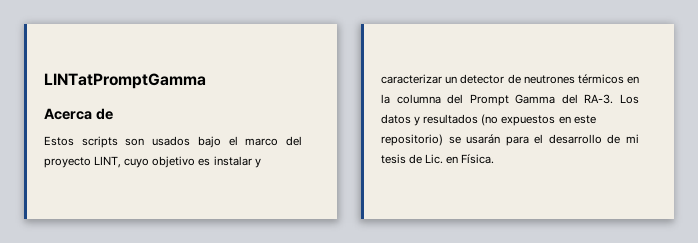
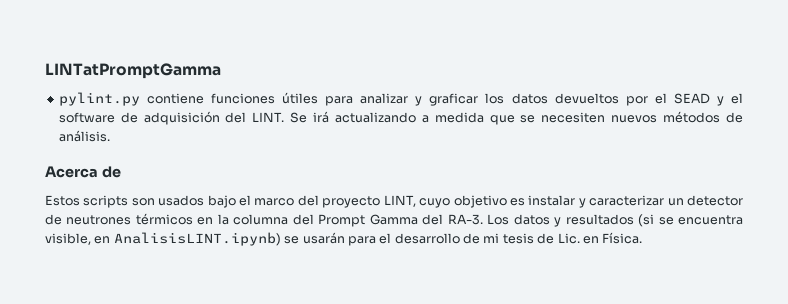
(206, 81) none -> [58,92,744,106] [58,111,743,125] [58,130,110,142] // pylint.py contiene funciones útiles para analizar y graficar los datos devueltos por el SEAD y el software de adquisición del LINT. Se irá actualizando a medida que se necesiten nuevos métodos de análisis.
[481,114,596,126] [381,134,443,146] (no expuestos en este repositorio) -> [638,214,744,227] [45,232,281,246] (si se encuentra visible, en AnalisisLINT.ipynb)

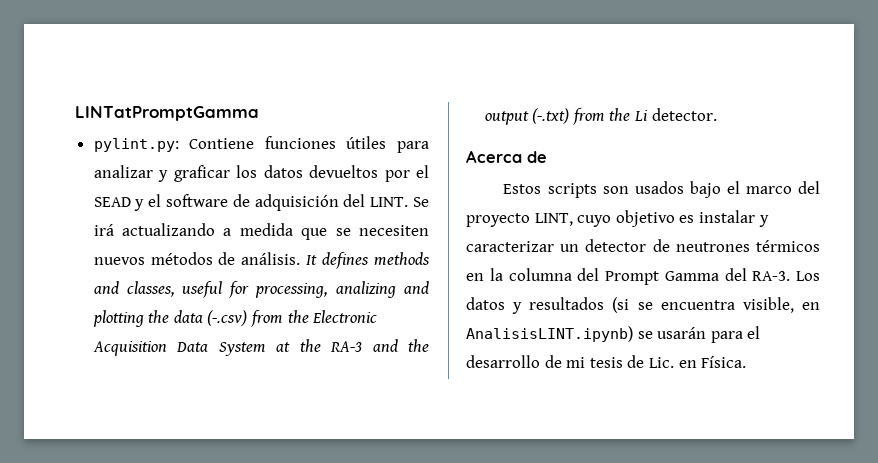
[58,92,204,106] pylint.py contiene -> [93,138,255,152] pylint.py: Contiene
(110, 136) none -> [306,252,430,269] [93,281,429,298] [92,310,378,327] [92,339,429,356] [484,108,717,125] It defines methods and classes, useful for processing, analizing and plotting the data (-.csv) from the Electronic Acquisition Data System at the RA-3 and the output (-.txt) from the Li detector.

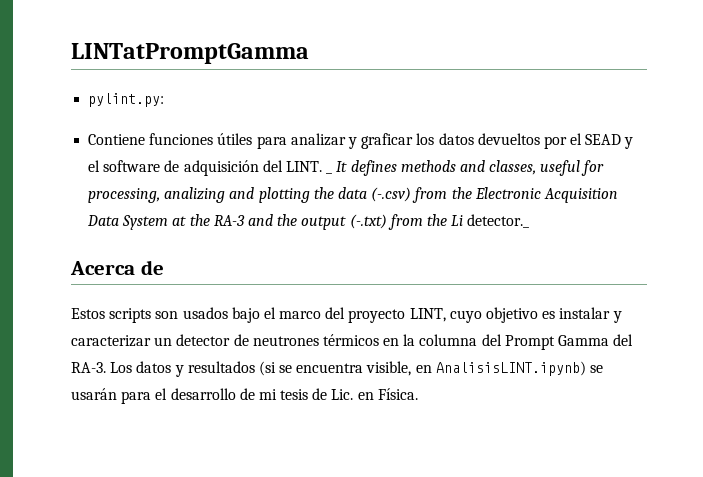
(179, 145) none -> (165, 100) //
[413,197,430,207] [93,223,429,240] [93,252,301,265] Se irá actualizando a medida que se necesiten nuevos métodos de análisis. -> [326,172,333,174] _
[651,108,717,121] detector. -> [467,214,530,228] detector._

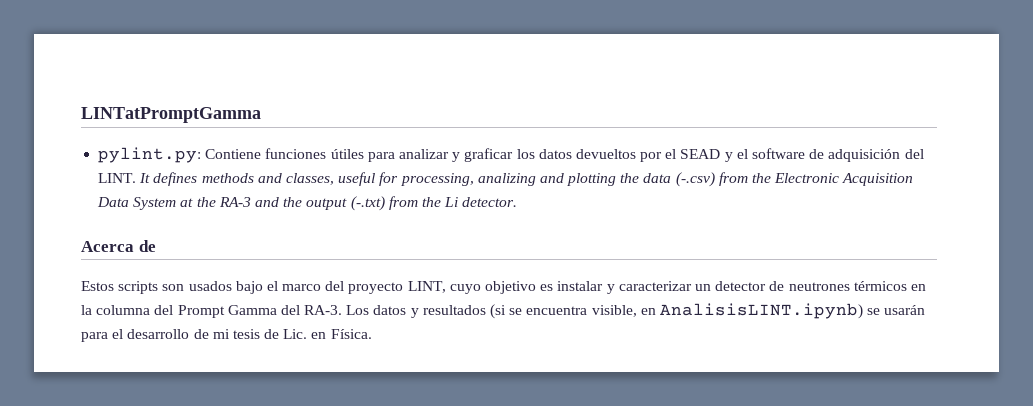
(165, 100) // -> (202, 155) none
[326,172,333,174] _ -> (137, 178) none
[467,214,530,228] detector._ -> [462,197,518,207] detector.

